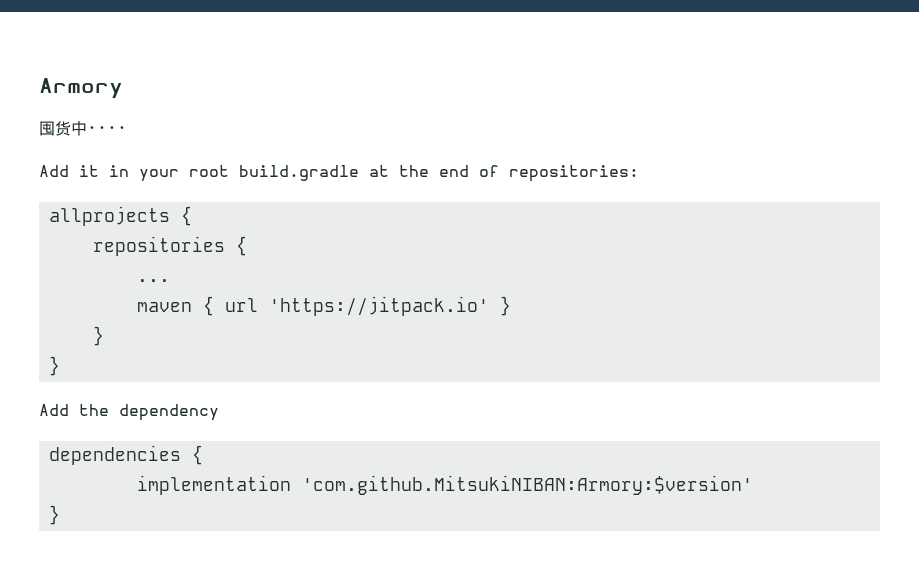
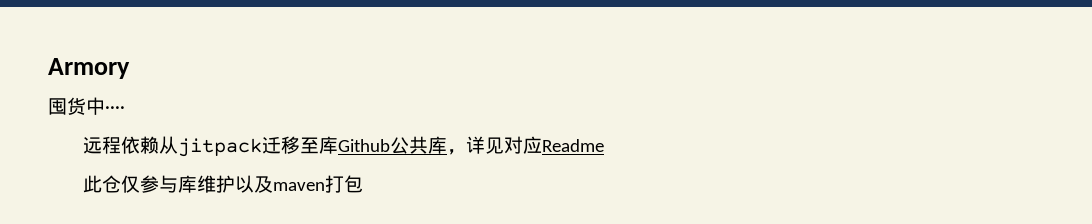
[39,165,639,182] [48,206,192,226] [92,236,247,256] [136,279,170,282] [136,296,511,316] [92,326,104,346] [48,356,60,376] [39,404,219,421] [48,445,203,465] [136,475,753,495] [48,505,60,525] Add it in your root build.gradle at the end of repositories: // allprojects { // repositories { // ... // maven { url 'https://jitpack.io' } // } // } // Add the dependency // dependencies { // implementation 'com.github.MitsukiNIBAN:Armory:$version' // } -> [83,136,605,157] [83,175,364,193] 远程依赖从jitpack迁移至库Github公共库，详见对应Readme // 此仓仅参与库维护以及maven打包

